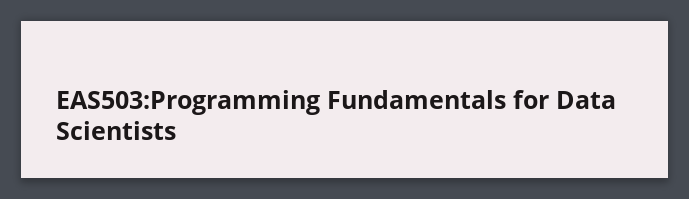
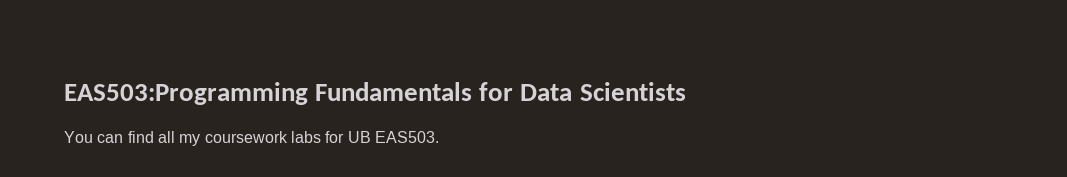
(176, 130) none -> [64,131,439,146] // You can find all my coursework labs for UB EAS503.

